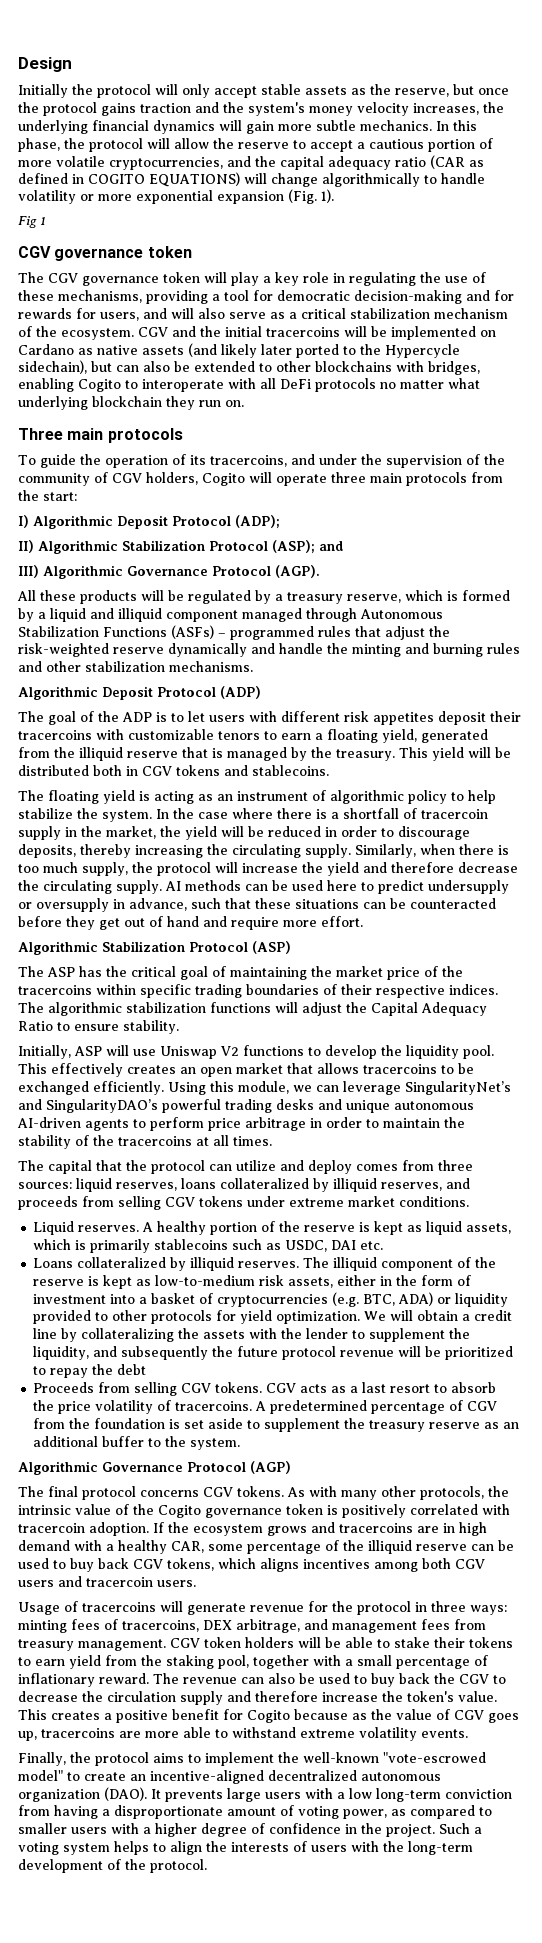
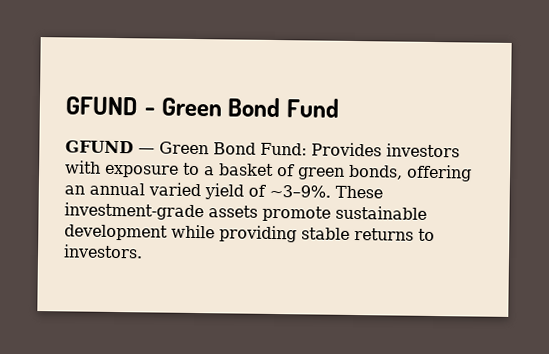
[18,57,72,72] [18,84,509,98] [18,102,504,116] [18,120,477,134] [18,138,493,152] [18,155,484,170] [18,172,485,187] [18,189,334,204] [18,216,46,228] [18,246,192,261] [18,272,486,286] [18,290,514,304] [18,308,508,321] [18,326,496,340] [18,343,460,358] [18,360,480,375] [18,378,480,392] [18,396,244,410] [18,428,183,443] [18,454,505,468] [18,472,503,486] [18,490,77,501] [18,515,280,529] [18,540,343,554] [18,565,320,579] [17,590,510,604] [18,608,443,622] [18,625,450,640] [18,643,520,657] [18,661,253,672] [18,686,261,700] [18,711,521,725] [18,729,488,743] [18,747,511,761] [18,765,329,776] [18,790,496,804] [18,808,488,822] [18,826,470,840] [18,844,509,858] [18,862,518,876] [18,880,509,894] [18,898,496,912] [18,916,363,930] [18,941,291,955] [18,966,463,980] [18,984,498,998] [18,1002,487,1016] [18,1020,179,1034] [18,1045,494,1059] [18,1063,474,1077] [18,1081,511,1095] [18,1099,474,1113] [17,1117,465,1131] [18,1135,272,1149] [18,1160,473,1174] [18,1178,470,1192] [18,1196,469,1210] [33,1221,512,1235] [33,1239,384,1253] [33,1257,497,1271] [33,1275,472,1289] [33,1292,509,1307] [33,1310,513,1324] [33,1328,471,1342] [33,1346,514,1360] [33,1364,147,1378] [33,1382,497,1396] [33,1400,498,1414] [33,1418,520,1432] [33,1436,241,1450] [18,1461,291,1475] [18,1486,509,1500] [18,1504,510,1518] [18,1522,487,1536] [18,1540,514,1554] [18,1558,485,1572] [18,1576,196,1587] [18,1601,507,1615] [18,1619,486,1633] [18,1637,513,1651] [18,1655,488,1669] [18,1673,506,1687] [18,1691,497,1705] [18,1709,519,1723] [18,1727,468,1741] [18,1752,486,1766] [18,1770,441,1784] [18,1787,512,1802] [18,1805,492,1819] [18,1823,482,1837] [18,1841,473,1855] [18,1859,207,1873] Design // Initially the protocol will only accept stable assets as the reserve, but once the protocol gains traction and the system's money velocity increases, the underlying financial dynamics will gain more subtle mechanics. In this phase, the protocol will allow the reserve to accept a cautious portion of more volatile cryptocurrencies, and the capital adequacy ratio (CAR as defined in COGITO EQUATIONS) will change algorithmically to handle volatility or more exponential expansion (Fig. 1). // Fig 1 // CGV governance token // The CGV governance token will play a key role in regulating the use of these mechanisms, providing a tool for democratic decision-making and for rewards for users, and will also serve as a critical stabilization mechanism of the ecosystem. CGV and the initial tracercoins will be implemented on Cardano as native assets (and likely later ported to the Hypercycle sidechain), but can also be extended to other blockchains with bridges, enabling Cogito to interoperate with all DeFi protocols no matter what underlying blockchain they run on. // Three main protocols // To guide the operation of its tracercoins, and under the supervision of the community of CGV holders, Cogito will operate three main protocols from the start: // I) Algorithmic Deposit Protocol (ADP); // II) Algorithmic Stabilization Protocol (ASP); and // III) Algorithmic Governance Protocol (AGP). // All these products will be regulated by a treasury reserve, which is formed by a liquid and illiquid component managed through Autonomous Stabilization Functions (ASFs) – programmed rules that adjust the risk-weighted reserve dynamically and handle the minting and burning rules and other stabilization mechanisms. // Algorithmic Deposit Protocol (ADP) // The goal of the ADP is to let users with different risk appetites deposit their tracercoins with customizable tenors to earn a floating yield, generated from the illiquid reserve that is managed by the treasury. This yield will be distributed both in CGV tokens and stablecoins. // The floating yield is acting as an instrument of algorithmic policy to help stabilize the system. In the case where there is a shortfall of tracercoin supply in the market, the yield will be reduced in order to discourage deposits, thereby increasing the circulating supply. Similarly, when there is too much supply, the protocol will increase the yield and therefore decrease the circulating supply. AI methods can be used here to predict undersupply or oversupply in advance, such that these situations can be counteracted before they get out of hand and require more effort. // Algorithmic Stabilization Protocol (ASP) // The ASP has the critical goal of maintaining the market price of the tracercoins within specific trading boundaries of their respective indices. The algorithmic stabilization functions will adjust the Capital Adequacy Ratio to ensure stability. // Initially, ASP will use Uniswap V2 functions to develop the liquidity pool. This effectively creates an open market that allows tracercoins to be exchanged efficiently. Using this module, we can leverage SingularityNet’s and SingularityDAO’s powerful trading desks and unique autonomous AI-driven agents to perform price arbitrage in order to maintain the stability of the tracercoins at all times. // The capital that the protocol can utilize and deploy comes from three sources: liquid reserves, loans collateralized by illiquid reserves, and proceeds from selling CGV tokens under extreme market conditions. // Liquid reserves. A healthy portion of the reserve is kept as liquid assets, which is primarily stablecoins such as USDC, DAI etc. // Loans collateralized by illiquid reserves. The illiquid component of the reserve is kept as low-to-medium risk assets, either in the form of investment into a basket of cryptocurrencies (e.g. BTC, ADA) or liquidity provided to other protocols for yield optimization. We will obtain a credit line by collateralizing the assets with the lender to supplement the liquidity, and subsequently the future protocol revenue will be prioritized to repay the debt // Proceeds from selling CGV tokens. CGV acts as a last resort to absorb the price volatility of tracercoins. A predetermined percentage of CGV from the foundation is set aside to supplement the treasury reserve as an additional buffer to the system. // Algorithmic Governance Protocol (AGP) // The final protocol concerns CGV tokens. As with many other protocols, the intrinsic value of the Cogito governance token is positively correlated with tracercoin adoption. If the ecosystem grows and tracercoins are in high demand with a healthy CAR, some percentage of the illiquid reserve can be used to buy back CGV tokens, which aligns incentives among both CGV users and tracercoin users. // Usage of tracercoins will generate revenue for the protocol in three ways: minting fees of tracercoins, DEX arbitrage, and management fees from treasury management. CGV token holders will be able to stake their tokens to earn yield from the staking pool, together with a small percentage of inflationary reward. The revenue can also be used to buy back the CGV to decrease the circulation supply and therefore increase the token's value. This creates a positive benefit for Cogito because as the value of CGV goes up, tracercoins are more able to withstand extreme volatility events. // Finally, the protocol aims to implement the well-known "vote-escrowed model" to create an incentive-aligned decentralized autonomous organization (DAO). It prevents large users with a low long-term conviction from having a disproportionate amount of voting power, as compared to smaller users with a higher degree of confidence in the project. Such a voting system helps to align the interests of users with the long-term development of the protocol. -> [65,96,339,118] [65,140,460,158] [65,160,472,182] [64,182,383,200] [64,202,427,222] [64,224,435,243] [63,244,143,259] GFUND - Green Bond Fund // GFUND — Green Bond Fund: Provides investors with exposure to a basket of green bonds, offering an annual varied yield of ~3–9%. These investment-grade assets promote sustainable development while providing stable returns to investors.

